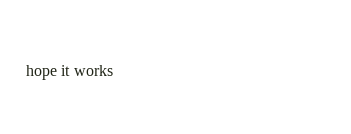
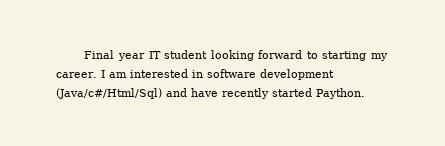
[26,65,113,80] hope it works -> [84,50,388,61] [56,69,334,80] [56,88,365,99] Final year IT student looking forward to starting my career. I am interested in software development (Java/c#/Html/Sql) and have recently started Paython.

